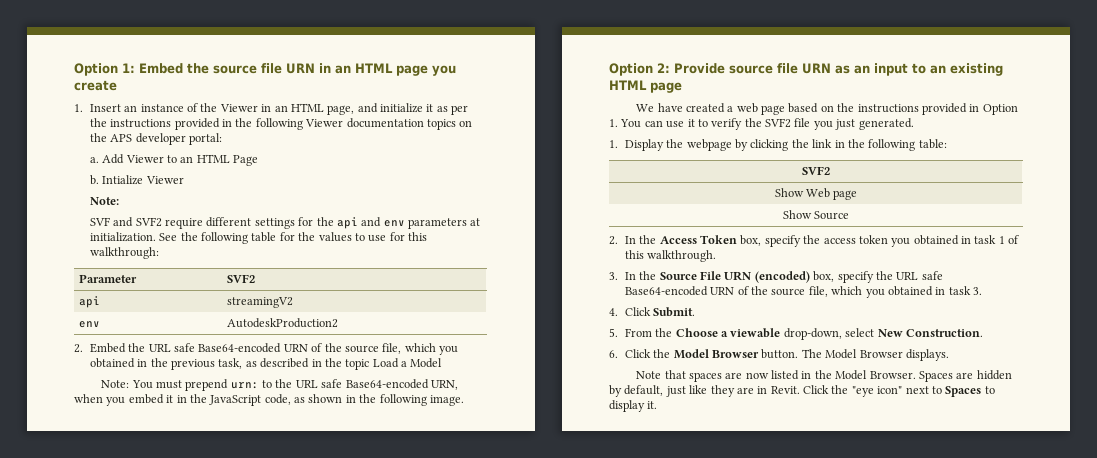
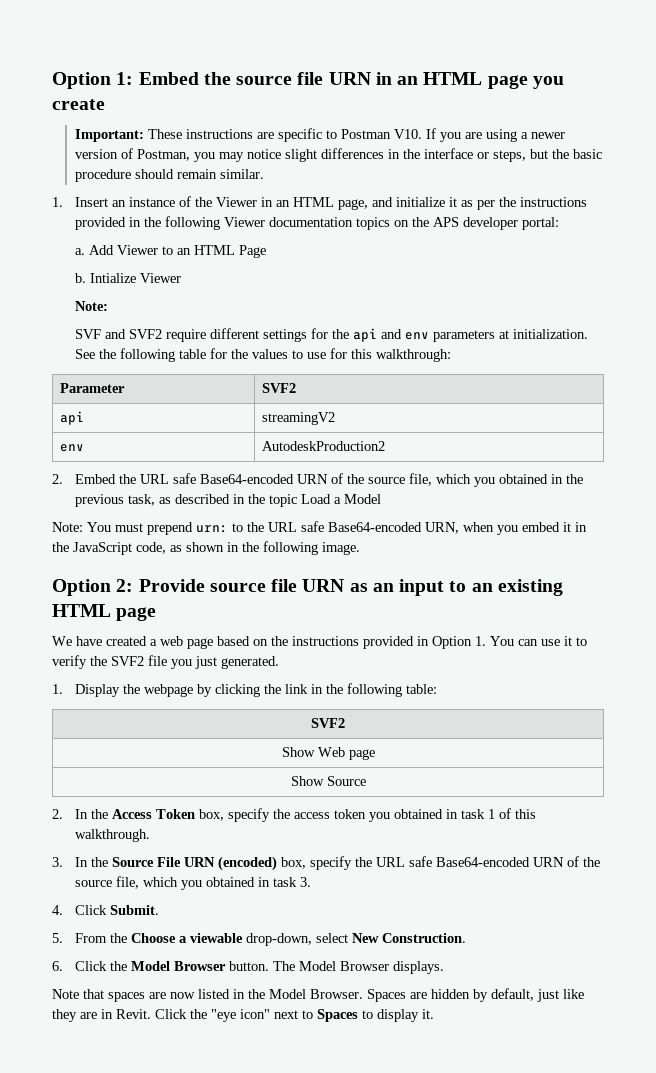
(117, 85) none -> [74,128,565,142] [74,148,602,162] [74,169,264,182] // Important: These instructions are specific to Postman V10. If you are using a newer version of Postman, you may notice slight differences in the interface or steps, but the basic procedure should remain similar.

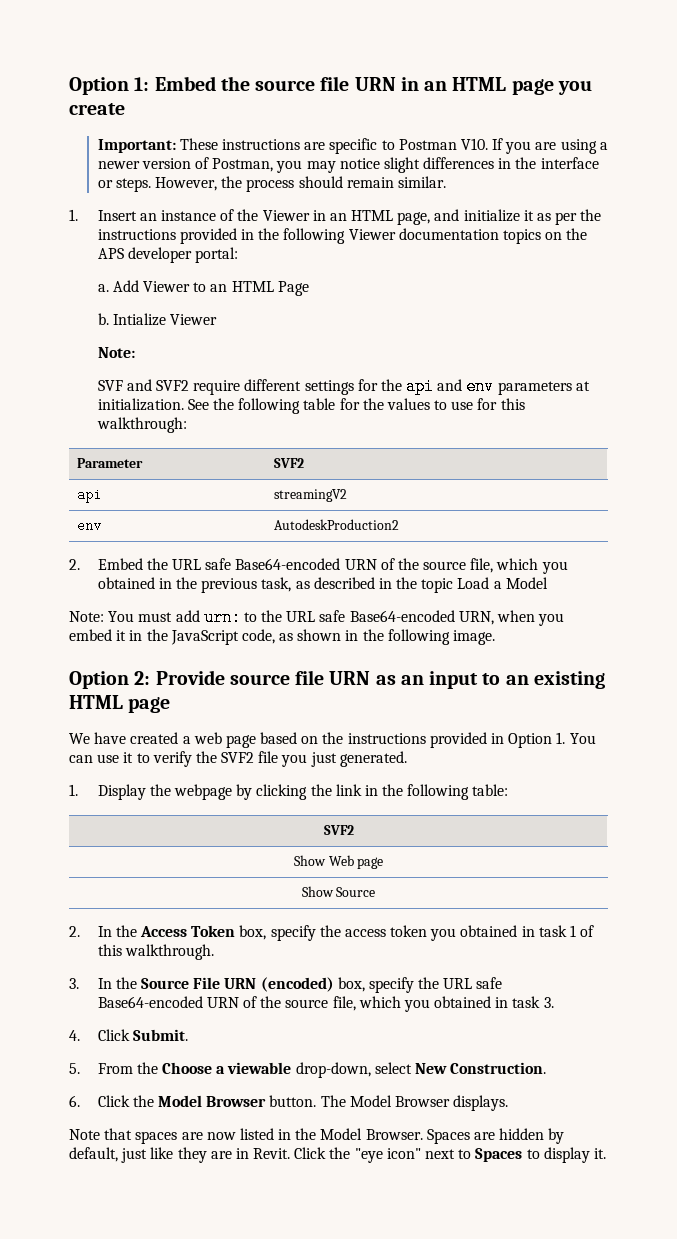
[492,149,602,162] [74,169,131,182] steps, but the basic procedure -> [115,176,295,192] steps. However, the process
[147,522,193,535] prepend -> [175,610,200,622] add

